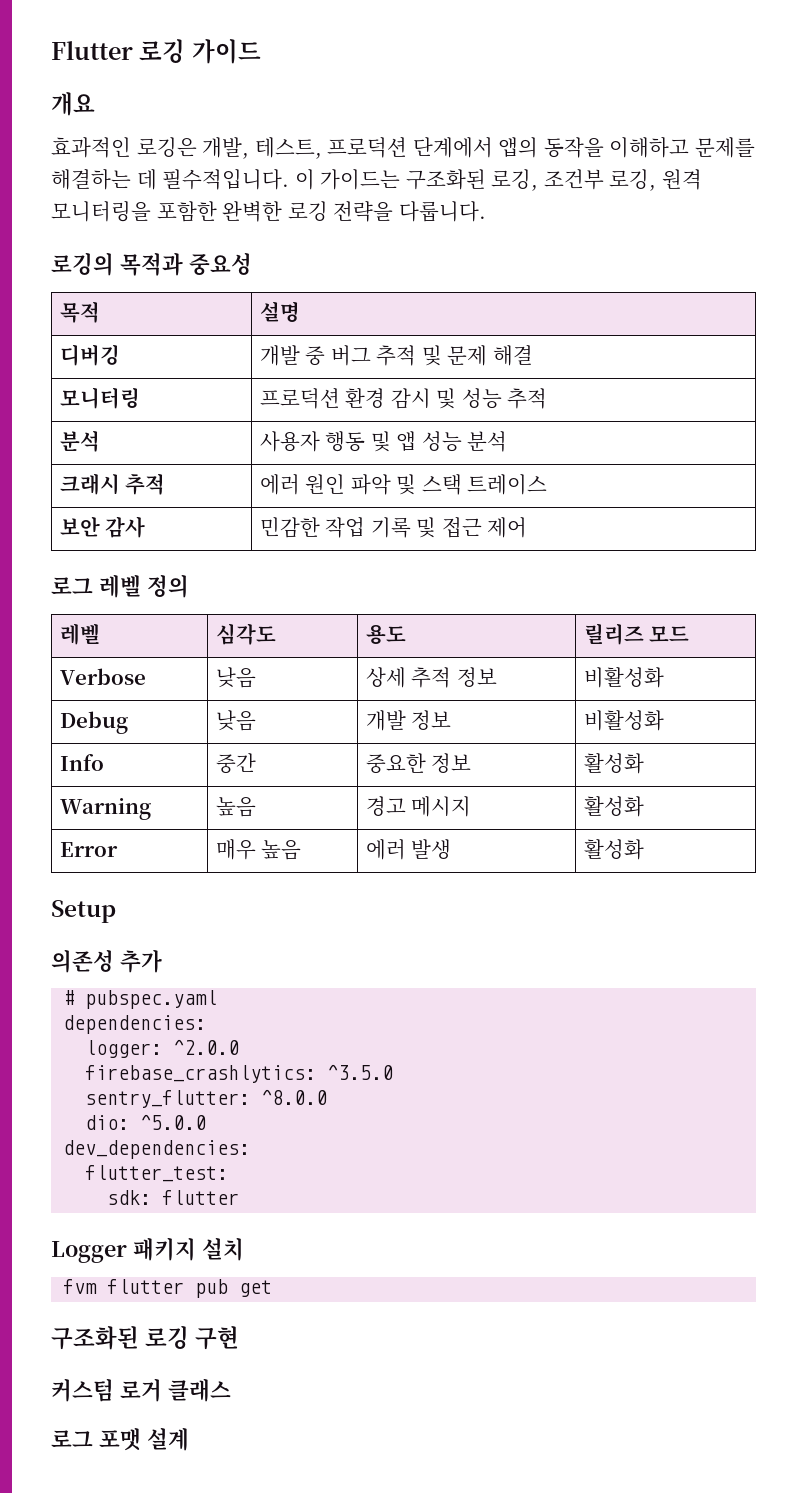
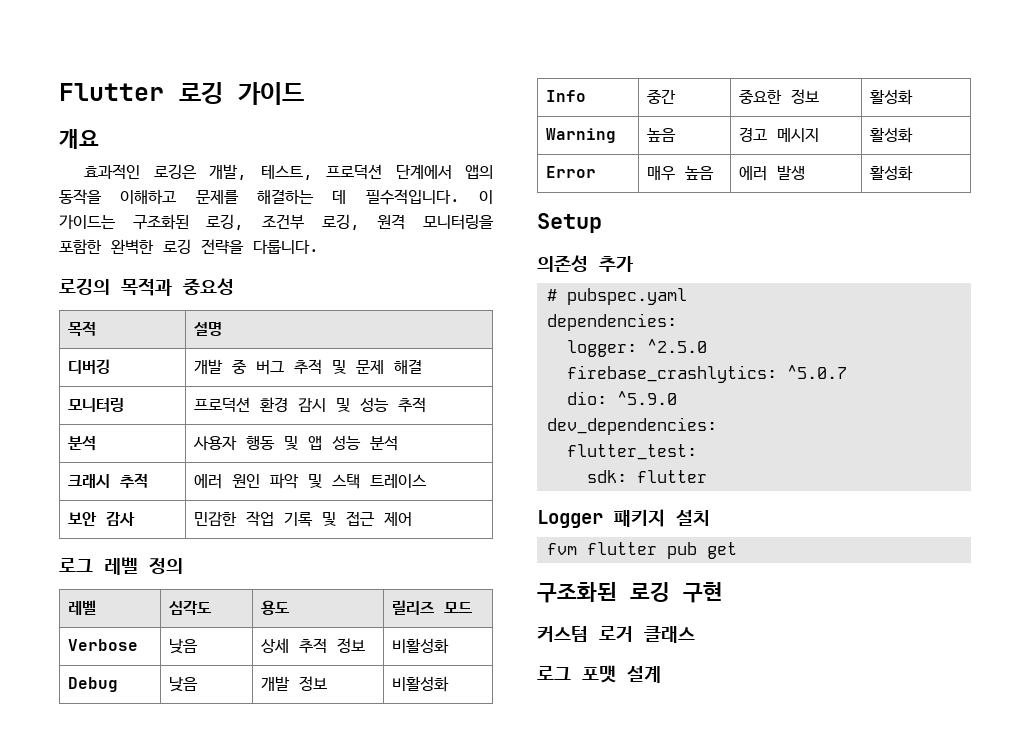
[173,1039,240,1055] ^2.0.0 -> [646,339,707,353] ^2.5.0
[327,1064,394,1080] [85,1089,328,1108] ^3.5.0 // sentry_flutter: ^8.0.0 -> [786,365,847,379] ^5.0.7
[140,1114,207,1130] ^5.0.0 -> [616,391,677,405] ^5.9.0

